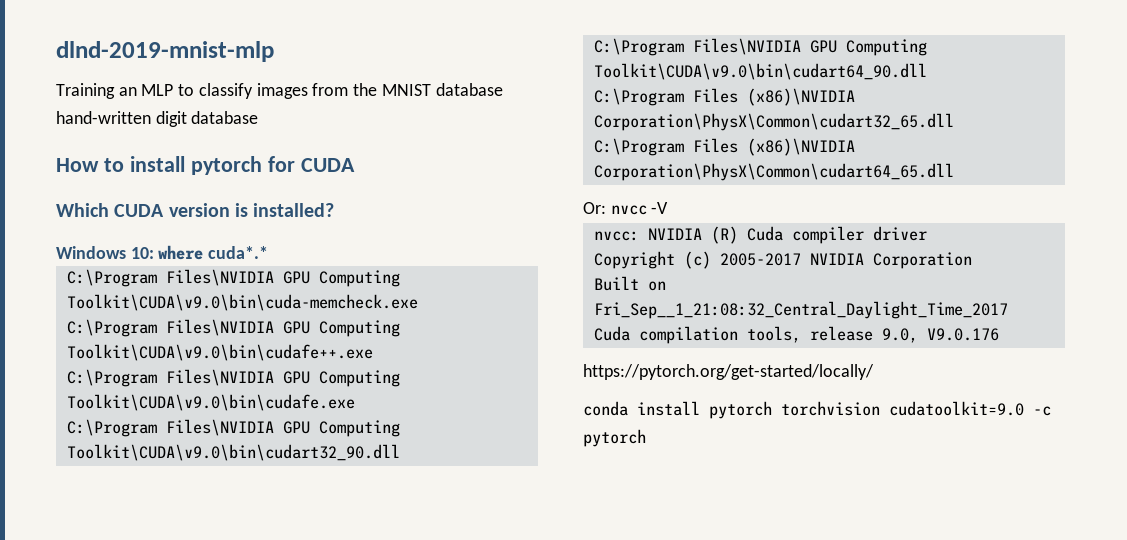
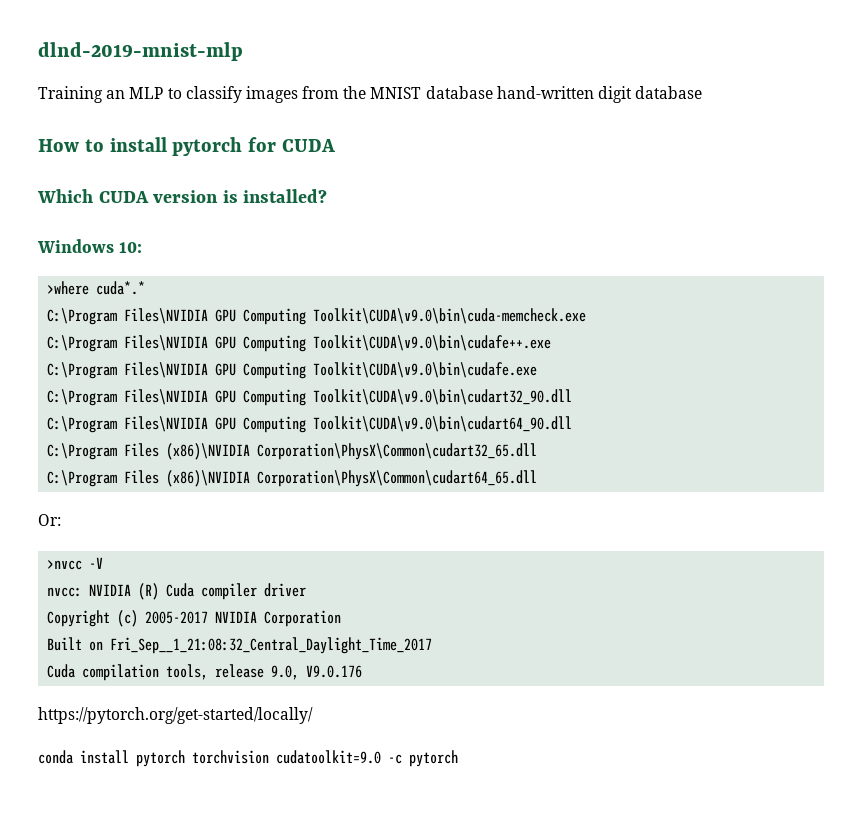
[158,245,204,260] where -> [47,281,90,295] // >where
[610,205,647,215] nvcc -> [47,560,83,570] // >nvcc

